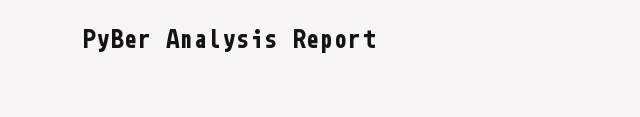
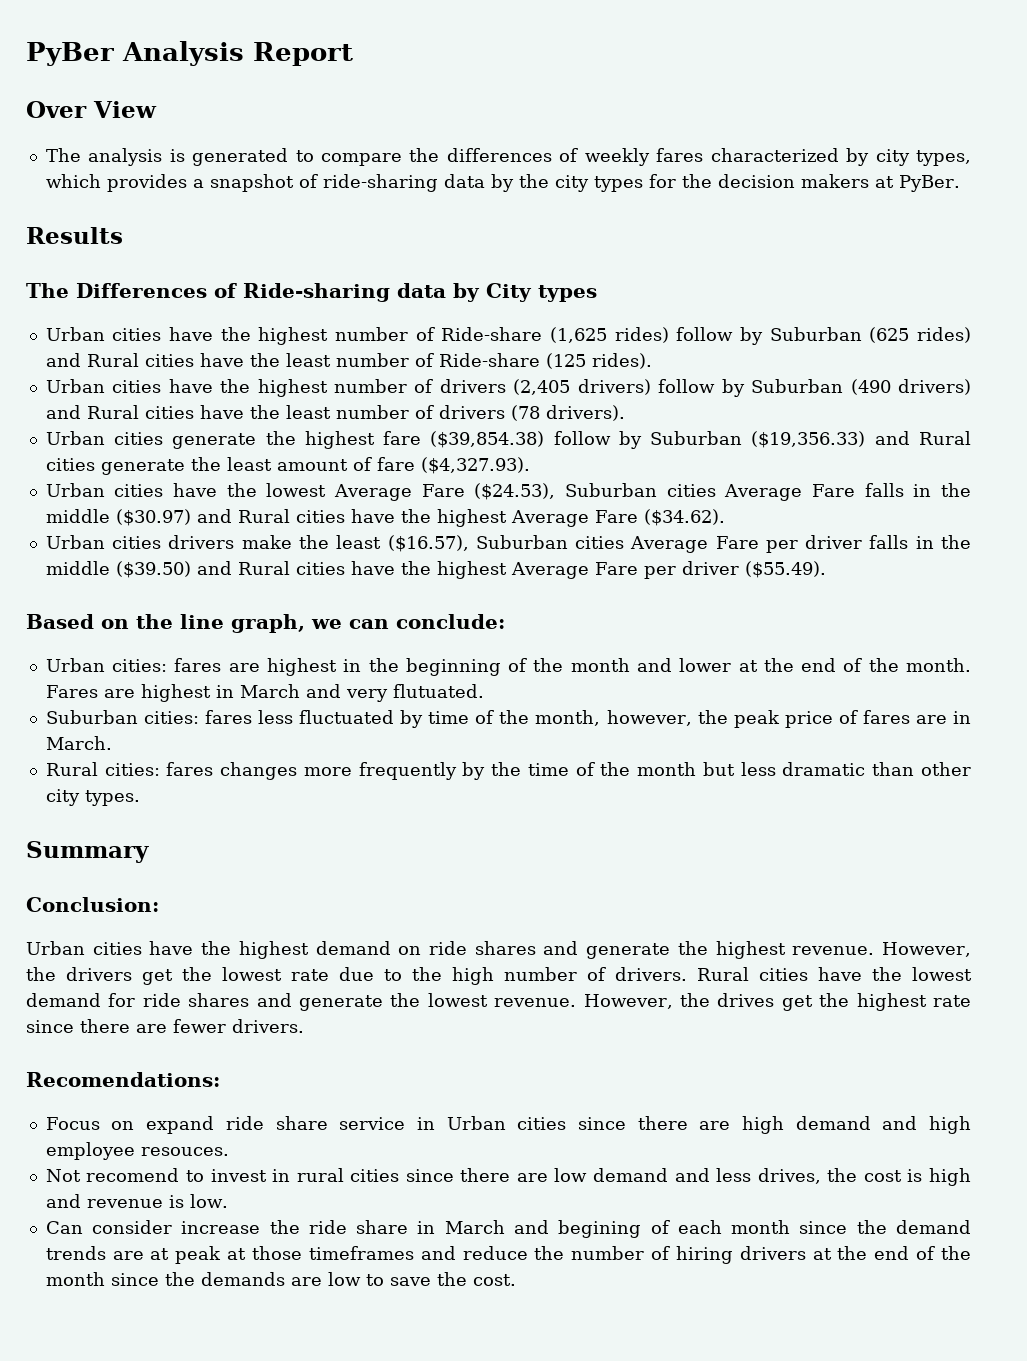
(375, 41) none -> [26,101,157,118] [45,148,972,166] [45,174,960,192] [26,227,123,244] [26,283,597,302] [45,327,971,345] [45,353,652,369] [45,379,972,397] [45,405,625,421] [45,431,971,449] [45,457,530,475] [45,483,972,501] [45,509,725,527] [45,535,972,553] [45,561,826,579] [26,614,505,633] [45,658,972,676] [45,684,484,702] [45,710,971,728] [45,736,112,750] [45,762,972,780] [45,789,140,806] [26,841,149,863] [26,897,159,912] [26,941,972,959] [26,967,972,985] [26,993,971,1011] [26,1019,304,1033] [26,1072,220,1087] [45,1116,972,1134] [45,1142,229,1160] [45,1168,972,1186] [45,1194,228,1208] [45,1220,971,1238] [45,1246,971,1264] [45,1272,516,1286] // Over View // The analysis is generated to compare the differences of weekly fares characterized by city types, which provides a snapshot of ride-sharing data by the city types for the decision makers at PyBer. // Results // The Differences of Ride-sharing data by City types // Urban cities have the highest number of Ride-share (1,625 rides) follow by Suburban (625 rides) and Rural cities have the least number of Ride-share (125 rides). // Urban cities have the highest number of drivers (2,405 drivers) follow by Suburban (490 drivers) and Rural cities have the least number of drivers (78 drivers). // Urban cities generate the highest fare ($39,854.38) follow by Suburban ($19,356.33) and Rural cities generate the least amount of fare ($4,327.93). // Urban cities have the lowest Average Fare ($24.53), Suburban cities Average Fare falls in the middle ($30.97) and Rural cities have the highest Average Fare ($34.62). // Urban cities drivers make the least ($16.57), Suburban cities Average Fare per driver falls in the middle ($39.50) and Rural cities have the highest Average Fare per driver ($55.49). // Based on the line graph, we can conclude: // Urban cities: fares are highest in the beginning of the month and lower at the end of the month. Fares are highest in March and very flutuated. // Suburban cities: fares less fluctuated by time of the month, however, the peak price of fares are in March. // Rural cities: fares changes more frequently by the time of the month but less dramatic than other city types. // Summary // Conclusion: // Urban cities have the highest demand on ride shares and generate the highest revenue. However, the drivers get the lowest rate due to the high number of drivers. Rural cities have the lowest demand for ride shares and generate the lowest revenue. However, the drives get the highest rate since there are fewer drivers. // Recomendations: // Focus on expand ride share service in Urban cities since there are high demand and high employee resouces. // Not recomend to invest in rural cities since there are low demand and less drives, the cost is high and revenue is low. // Can consider increase the ride share in March and begining of each month since the demand trends are at peak at those timeframes and reduce the number of hiring drivers at the end of the month since the demands are low to save the cost.

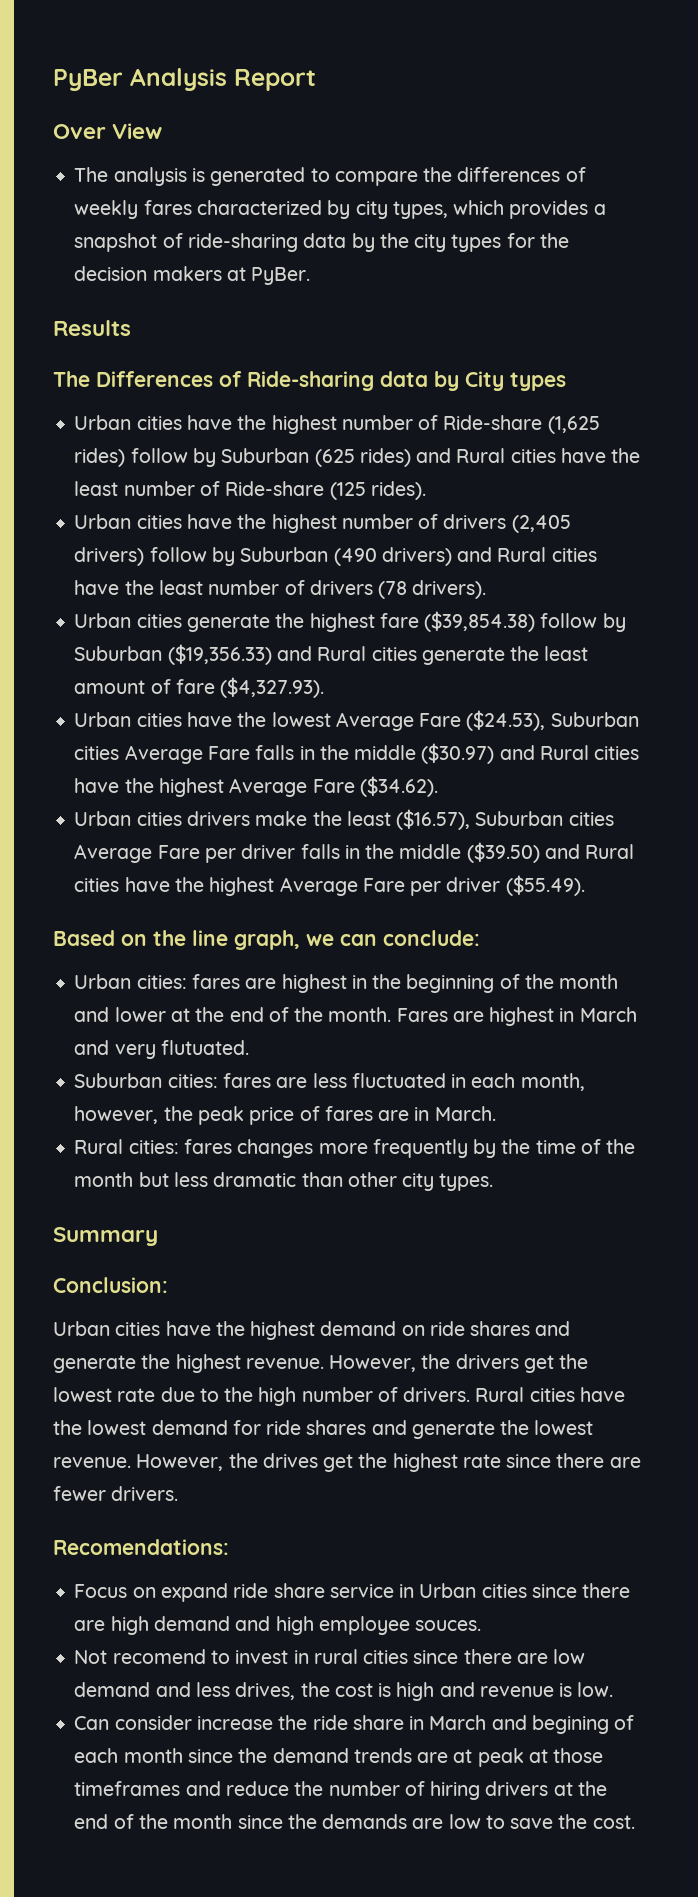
(252, 717) none -> [276,1077,308,1088] are
[400,710,530,728] by time of the -> [451,1073,516,1088] in each
[140,1147,229,1156] resouces. -> [415,1620,482,1631] souces.

